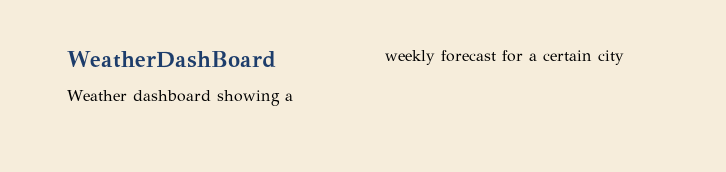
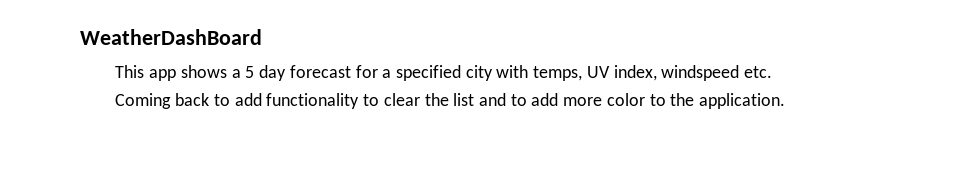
[67,90,293,106] [385,50,624,65] Weather dashboard showing a weekly forecast for a certain city -> [115,65,773,81] [115,93,786,109] This app shows a 5 day forecast for a specified city with temps, UV index, windspeed etc. // Coming back to add functionality to clear the list and to add more color to the application.

